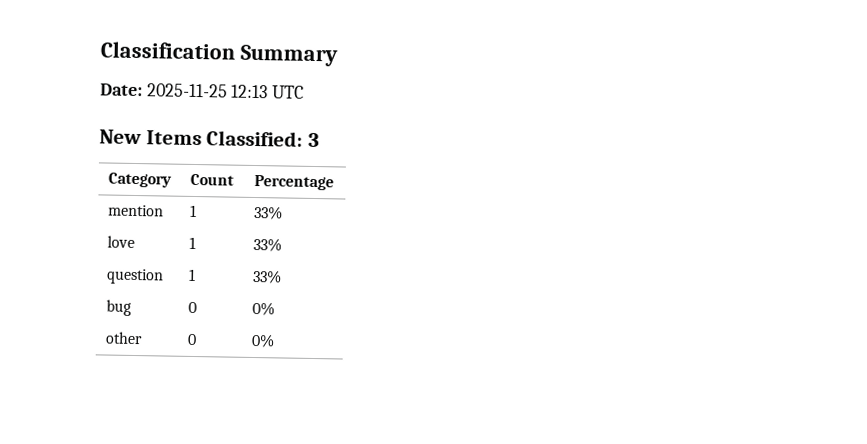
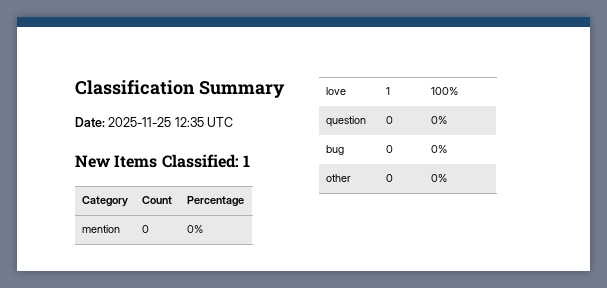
[231,84,269,99] 12:13 -> [174,117,204,127] 12:35
[307,132,320,148] 3 -> [242,155,250,167] 1
[189,204,197,218] [253,205,283,220] 1 | 33% -> [141,225,149,233] [186,225,203,233] 0 | 0%
[252,237,282,252] 33% -> [430,87,458,95] 100%
[187,268,196,282] [251,269,282,284] 1 | 33% -> [385,116,393,124] [430,116,447,124] 0 | 0%

